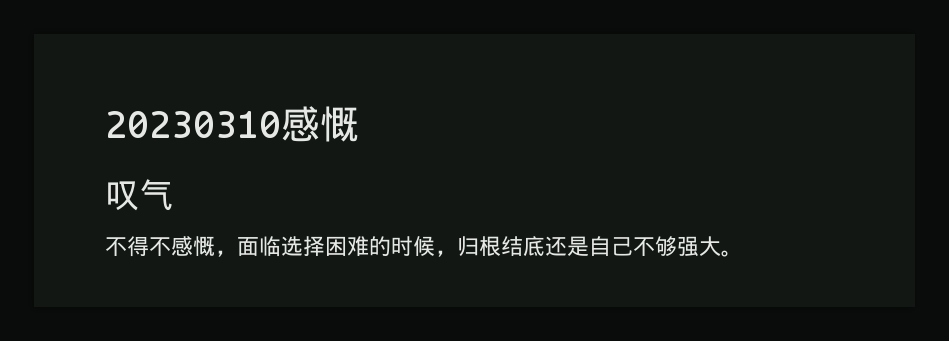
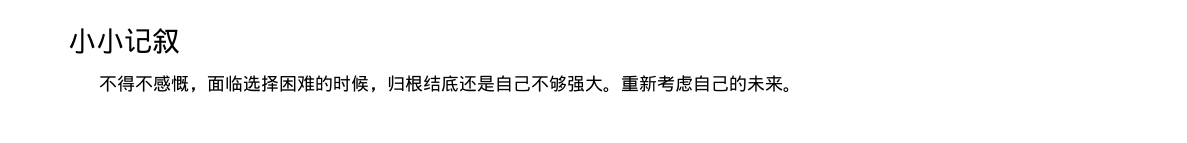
[105,106,359,142] [105,179,173,211] 20230310感慨 // 叹气 -> [68,28,180,54] 小小记叙
(743, 253) none -> [620,75,801,93] 重新考虑自己的未来。

